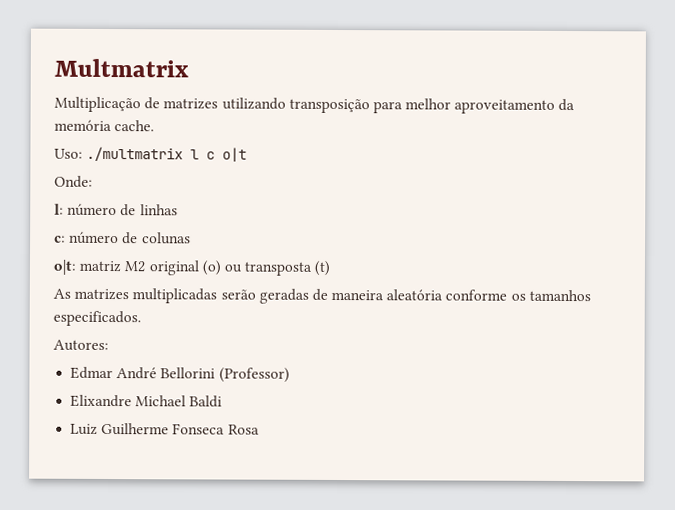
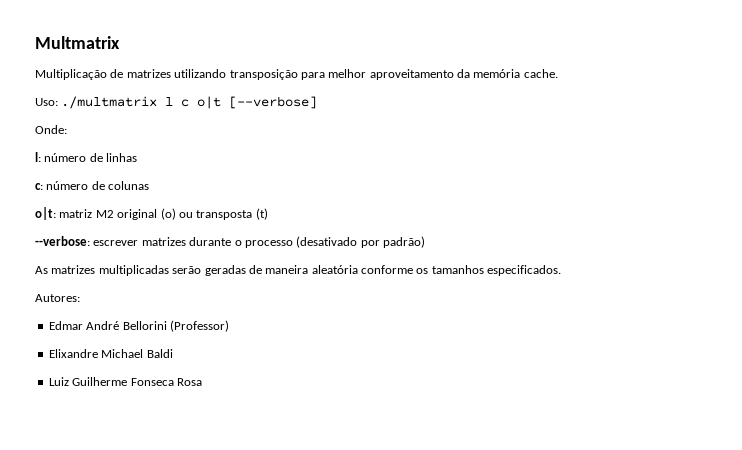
(248, 154) none -> [229,96,318,109] [--verbose]
(331, 268) none -> [35,236,425,248] // --verbose: escrever matrizes durante o processo (desativado por padrão)

